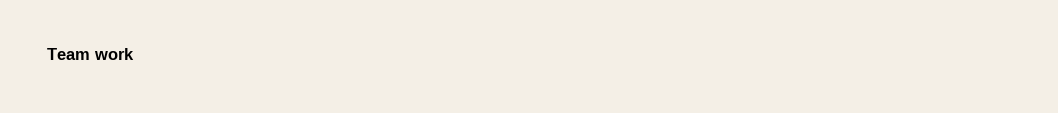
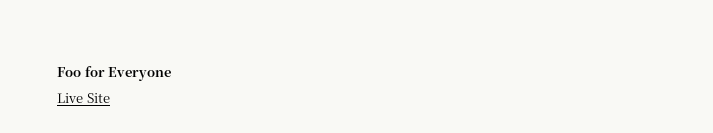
[47,48,134,60] Team work -> [57,66,172,81] [57,93,110,103] Foo for Everyone // Live Site

